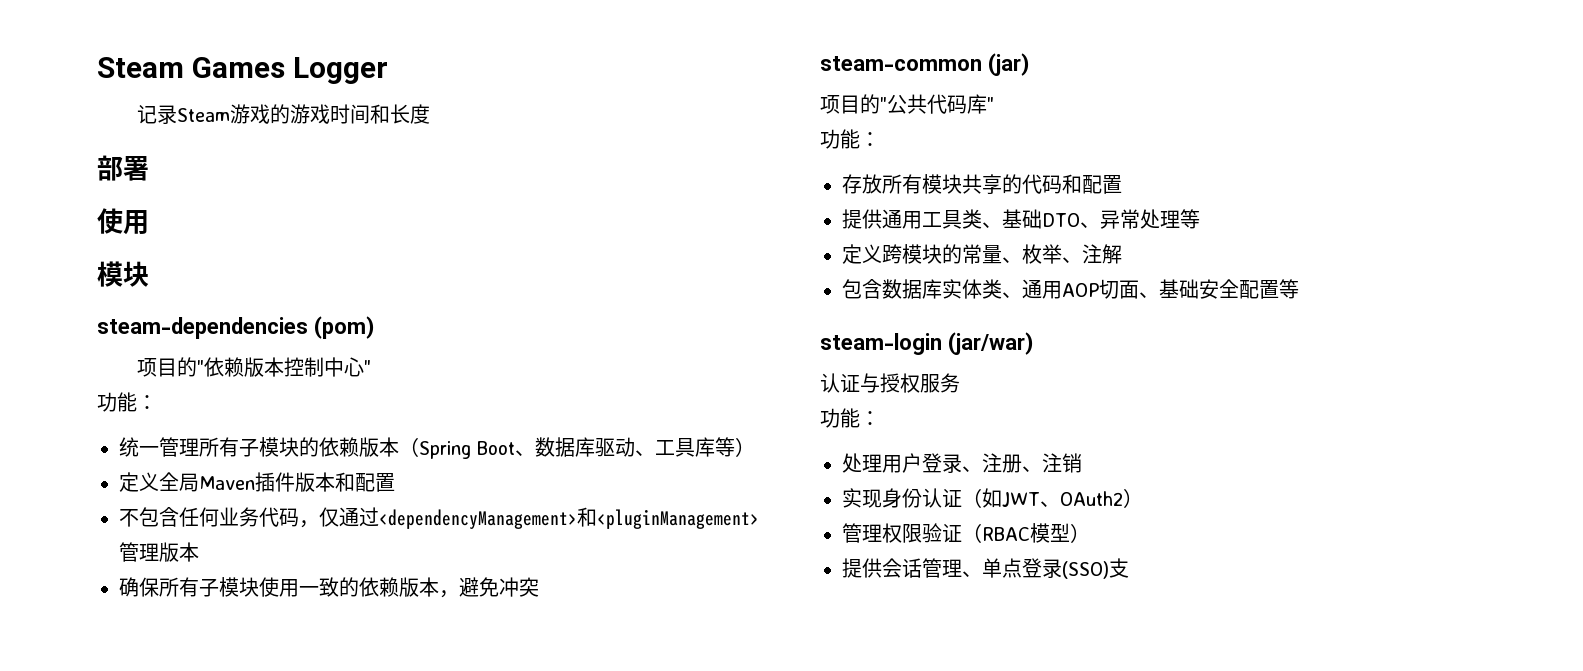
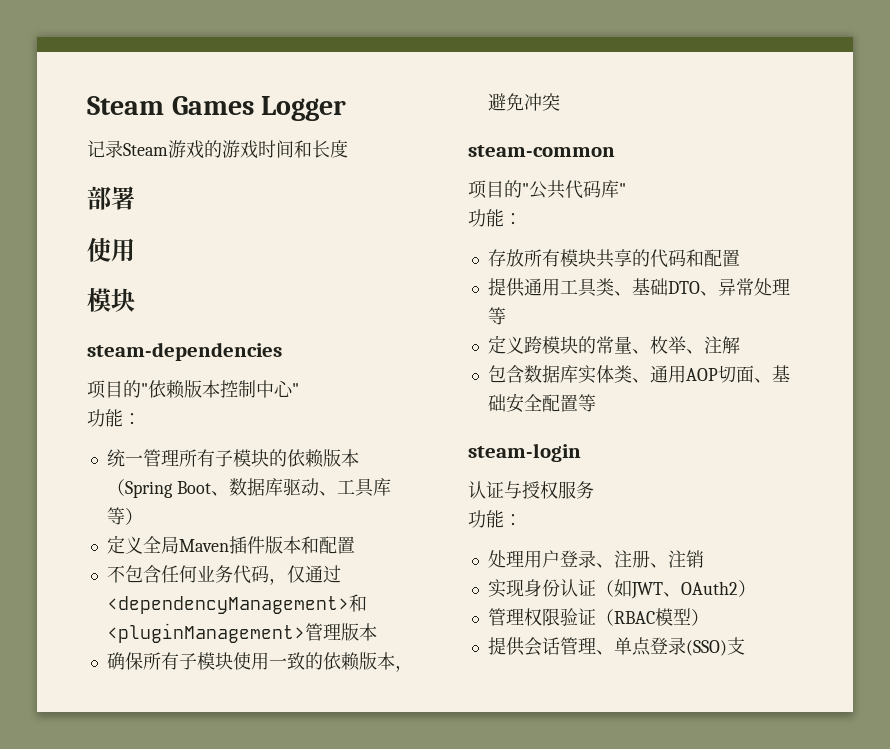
[314,316,375,339] (pom) -> (282, 351) none
[988,53,1030,76] (jar) -> (615, 151) none
[948,332,1034,355] (jar/war) -> (581, 452) none

